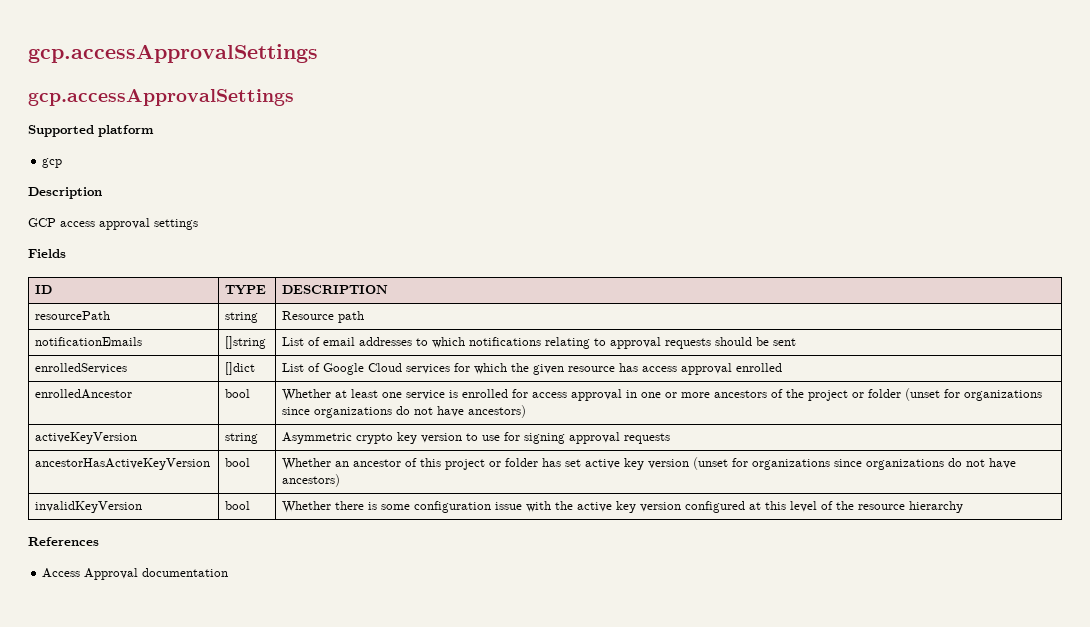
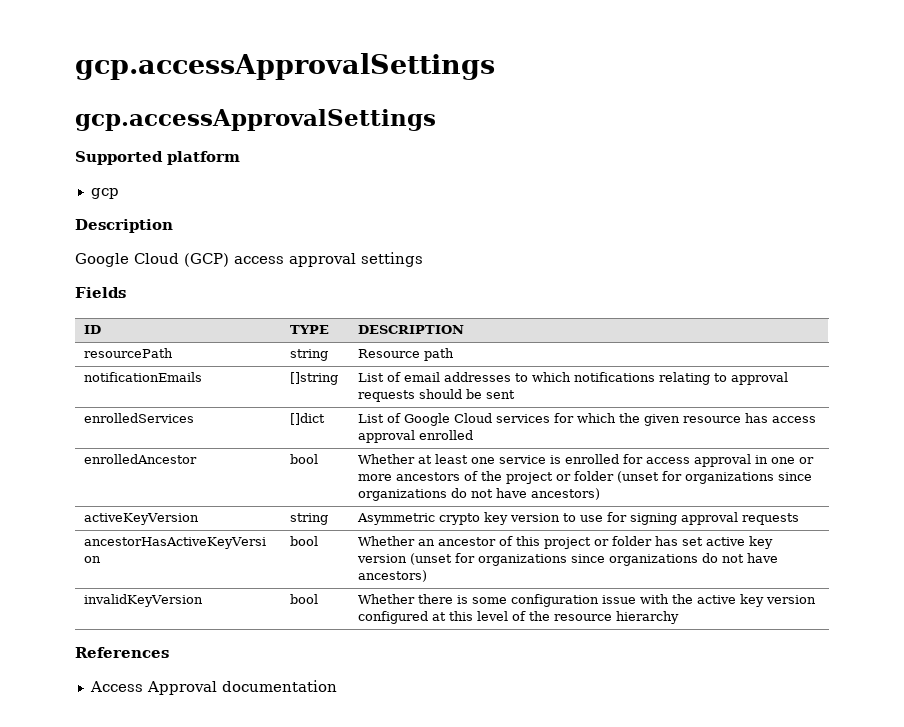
[28,218,56,227] GCP -> [75,253,229,267] Google Cloud (GCP)

